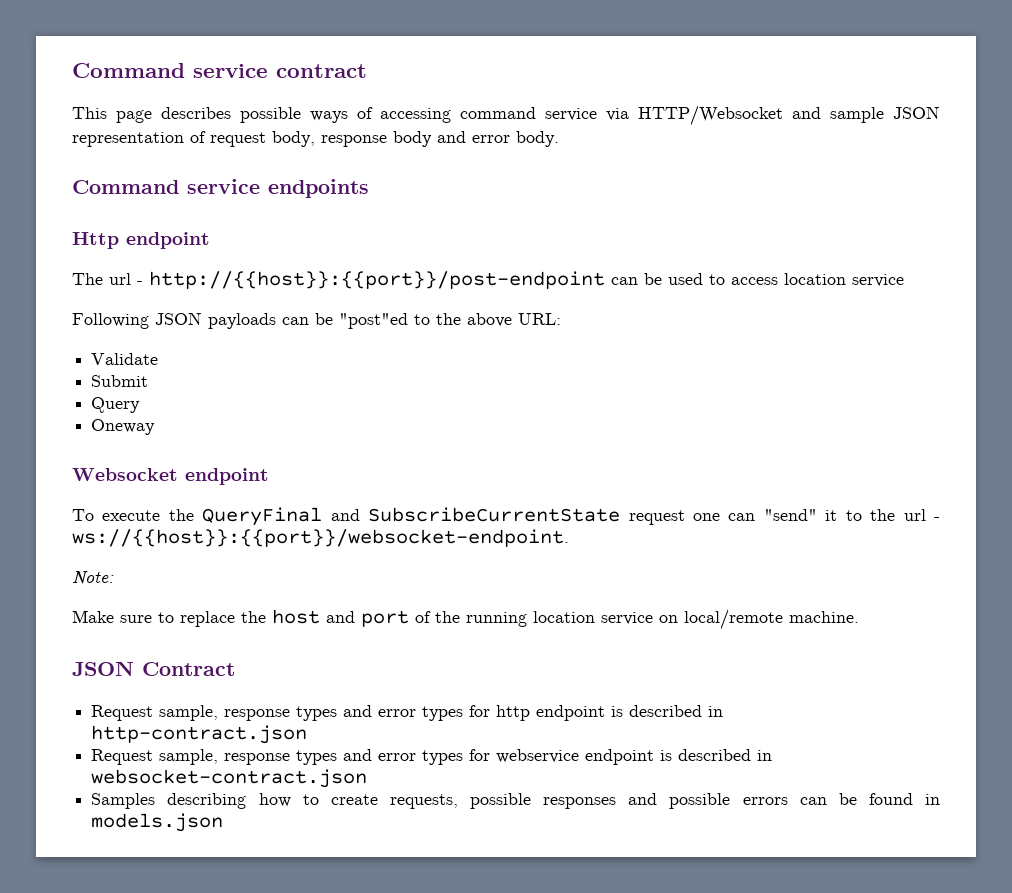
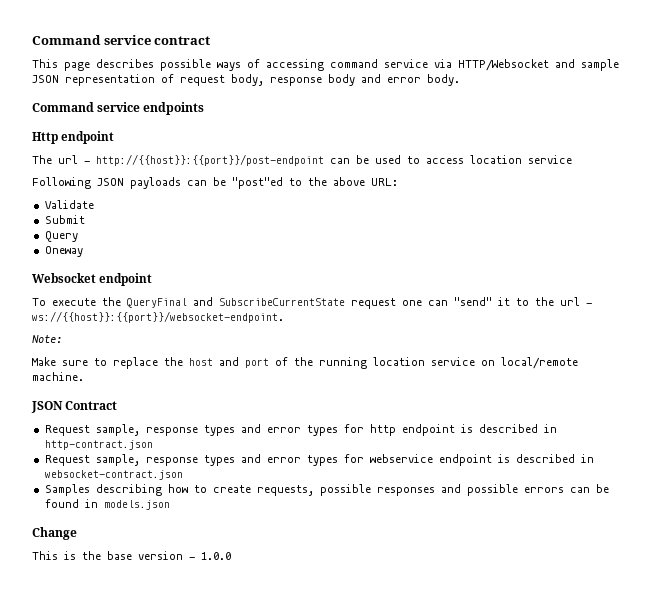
(224, 822) none -> [32,527,77,540] [32,551,231,560] // Change // This is the base version - 1.0.0

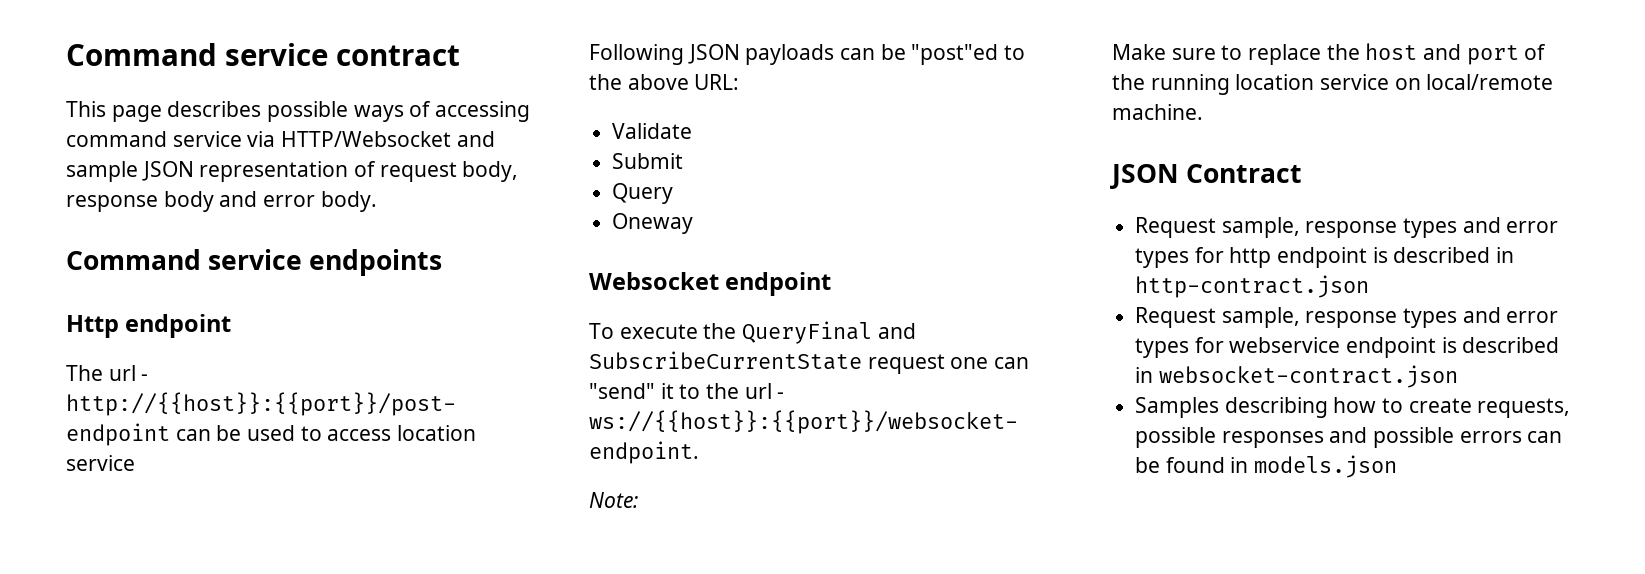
[32,527,77,540] [32,551,231,560] // Change // This is the base version - 1.0.0 -> (1398, 466) none

